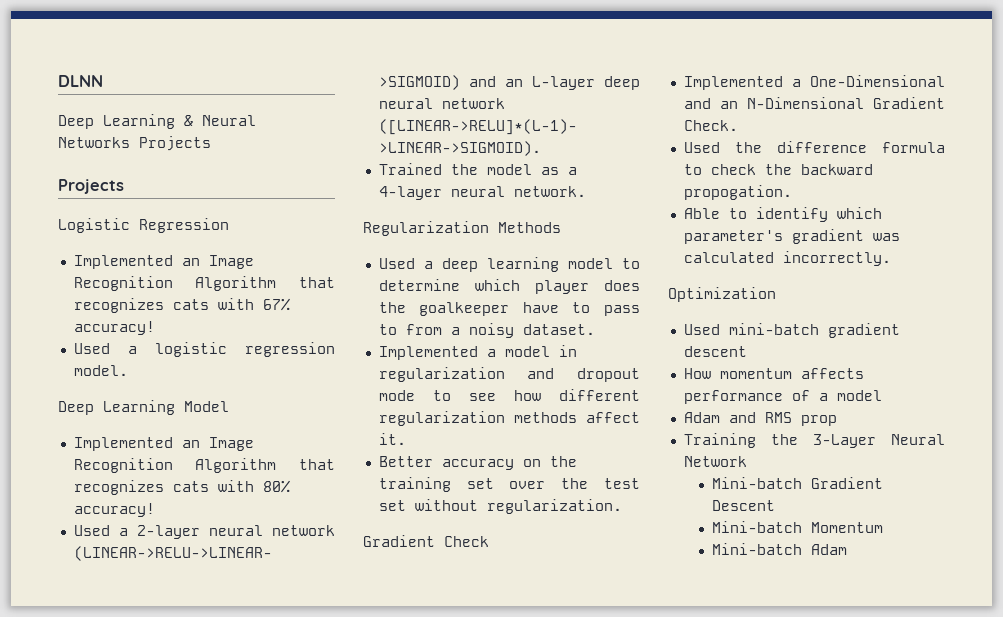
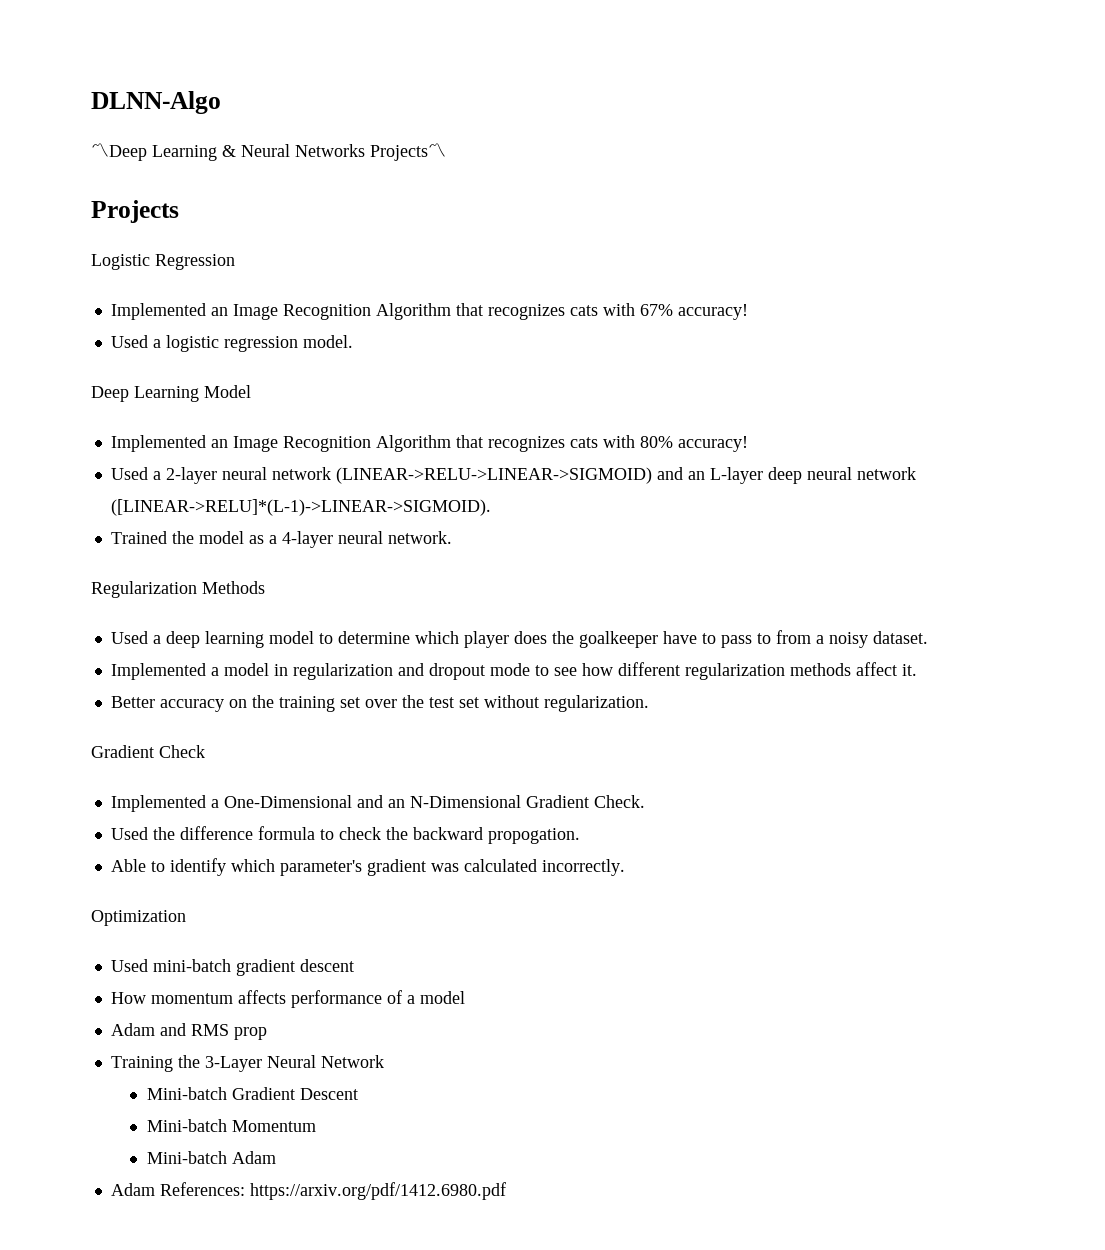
[58,75,103,87] DLNN // -> [91,91,221,114] [91,143,109,157] DLNN-Algo // 〽
(211, 143) none -> [428,143,446,157] 〽
(848, 549) none -> [110,1182,506,1200] // Adam References: https://arxiv.org/pdf/1412.6980.pdf

